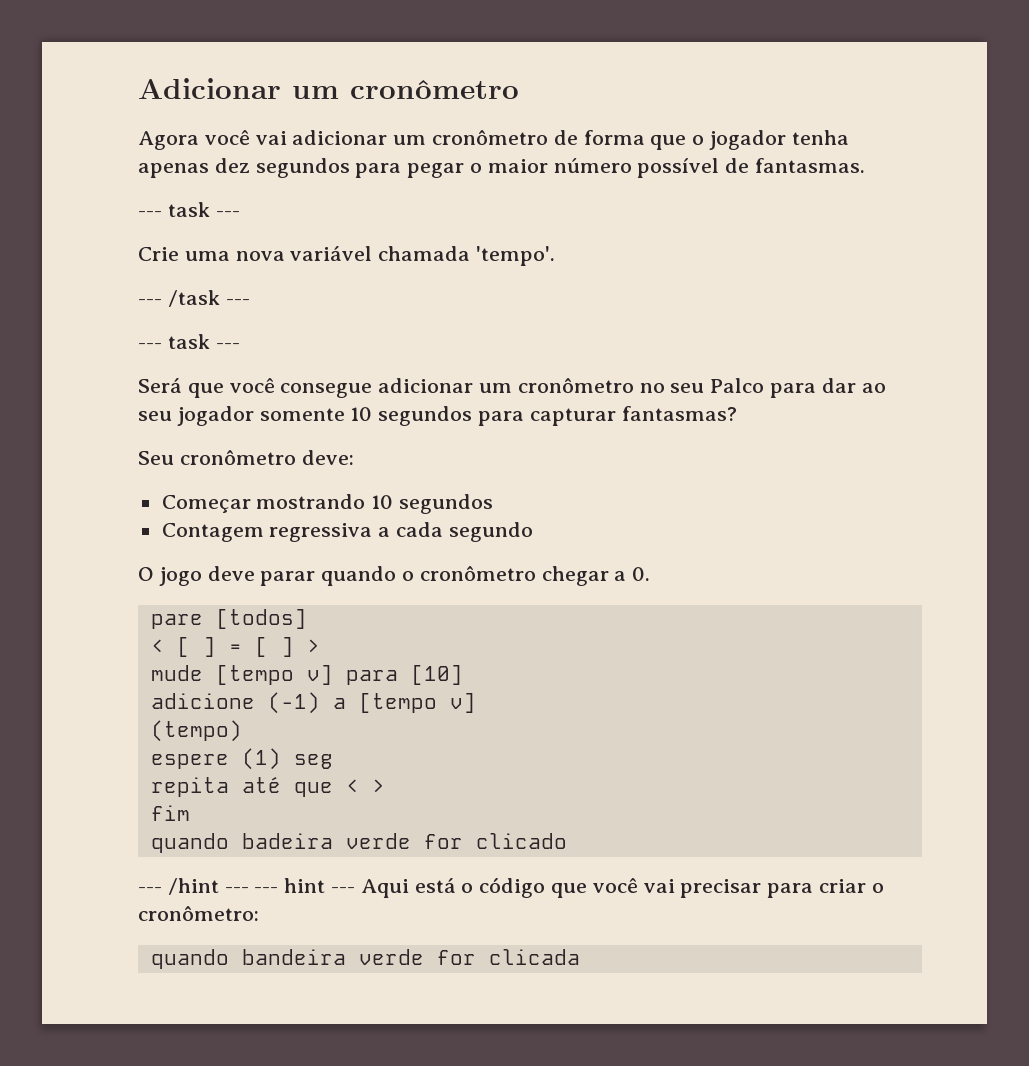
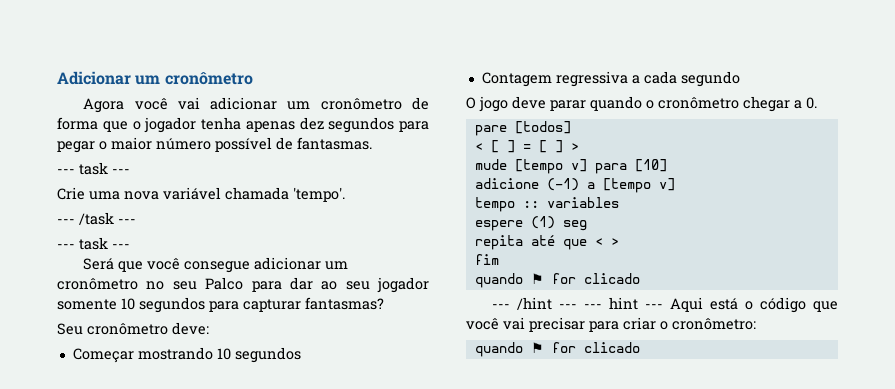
[150,720,242,742] (tempo) -> [474,197,619,212] tempo :: variables
[241,833,411,849] badeira verde -> [530,273,544,284] ⚑
[241,949,580,965] bandeira verde for clicada -> [530,342,640,353] ⚑ for clicado

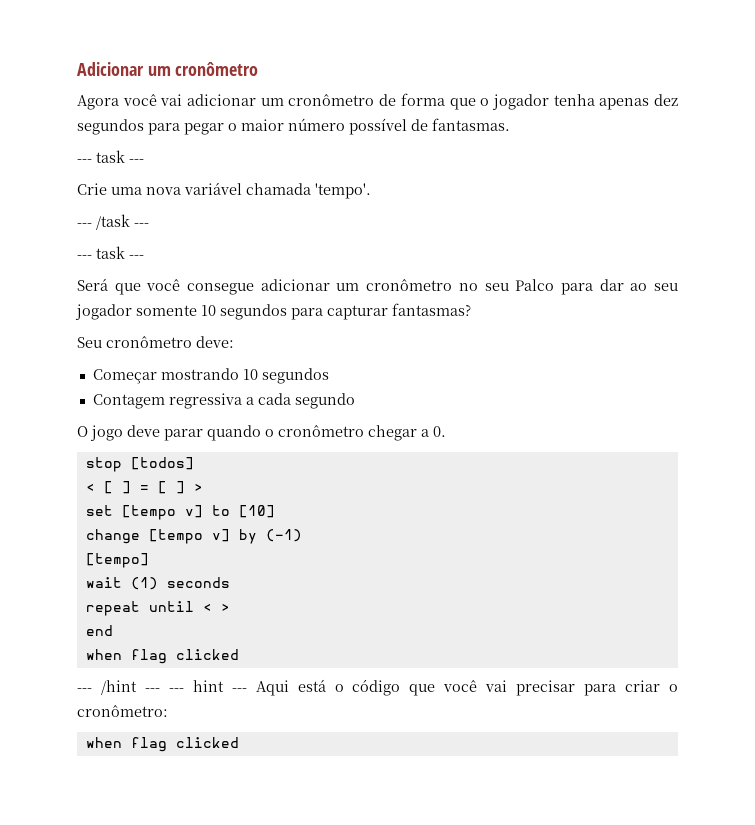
[474,125,507,136] pare -> [85,457,122,472] stop
[474,159,627,174] mude [tempo v] para -> [85,505,230,520] set [tempo v] to
[474,178,675,193] [474,197,619,212] [474,216,587,231] [474,235,619,250] [474,254,499,265] [474,273,640,288] adicione (-1) a [tempo v] // tempo :: variables // espere (1) seg // repita até que < > // fim // quando ⚑ for clicado -> [85,529,302,544] [85,553,149,568] [85,577,230,590] [85,601,230,616] [85,625,113,636] [85,649,239,664] change [tempo v] by (-1) // [tempo] // wait (1) seconds // repeat until < > // end // when flag clicked
[474,342,640,357] quando ⚑ for clicado -> [85,737,239,752] when flag clicked

